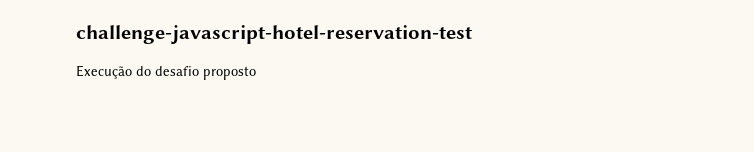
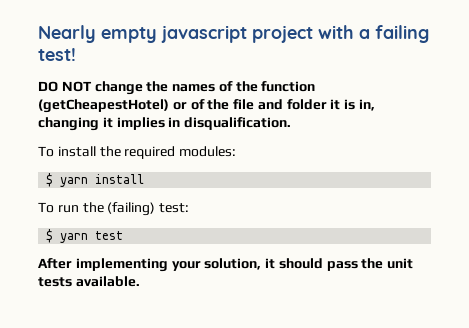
[76,25,472,44] [76,65,256,80] challenge-javascript-hotel-reservation-test // Execução do desafio proposto -> [38,25,429,43] [38,48,76,61] [38,81,316,95] [38,99,376,113] [38,117,292,131] [38,146,237,159] [46,173,145,187] [38,202,190,216] [46,229,124,243] [38,258,414,272] [38,276,140,287] Nearly empty javascript project with a failing test! // DO NOT change the names of the function (getCheapestHotel) or of the file and folder it is in, changing it implies in disqualification. // To install the required modules: // $ yarn install // To run the (failing) test: // $ yarn test // After implementing your solution, it should pass the unit tests available.

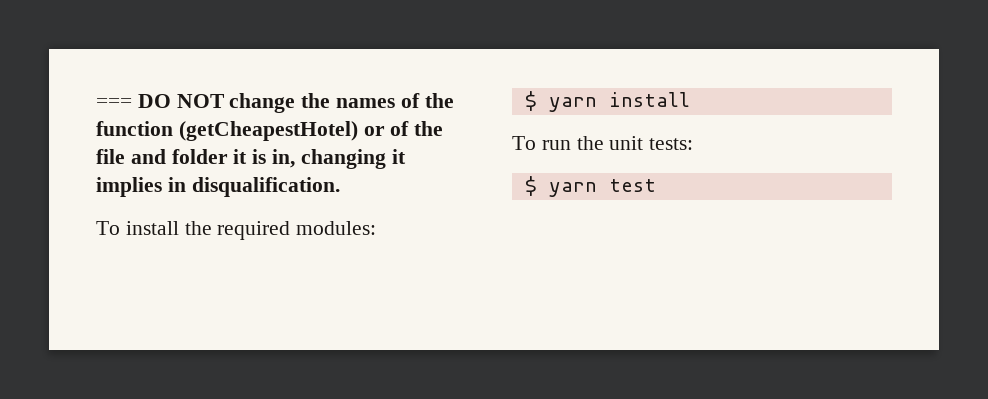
[38,25,429,43] [38,48,76,61] Nearly empty javascript project with a failing test! // -> [96,98,132,108] ===
[107,202,190,216] (failing) test: -> [609,136,694,150] unit tests:
[38,258,414,272] [38,276,140,287] // After implementing your solution, it should pass the unit tests available. -> (656, 185) none

